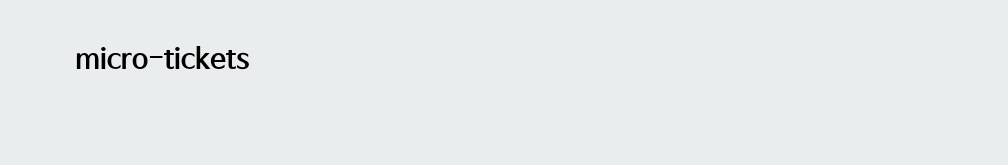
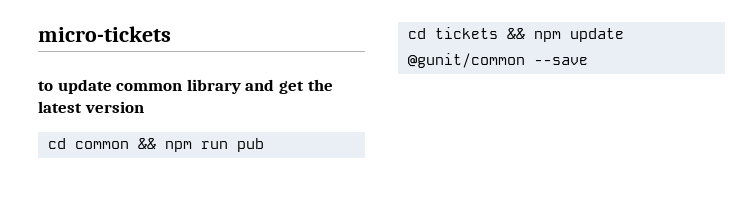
(249, 58) none -> [38,79,333,94] [38,101,144,113] [47,138,264,152] [407,27,624,42] [407,53,588,68] // to update common library and get the latest version // cd common && npm run pub // cd tickets && npm update @gunit/common --save

